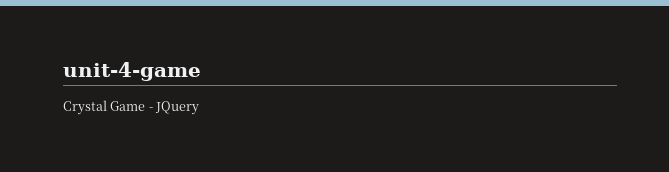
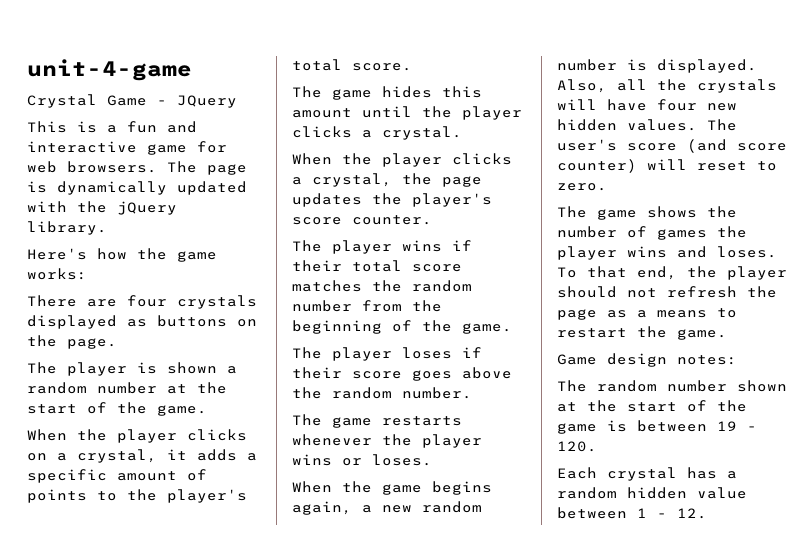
(200, 108) none -> [27,121,197,133] [27,141,227,155] [27,161,247,175] [27,181,247,195] [27,201,177,215] [27,221,107,235] [27,248,217,262] [27,268,87,280] [27,295,257,309] [27,315,257,329] [27,335,117,349] [27,362,237,376] [27,382,227,394] [27,402,207,416] [27,429,247,443] [27,449,257,463] [27,469,207,483] [27,489,247,503] [292,59,412,71] [292,86,482,100] [292,106,522,120] [292,126,462,140] [292,153,512,167] [292,173,482,187] [292,193,492,207] [292,215,432,225] [292,240,472,254] [292,260,462,272] [292,280,472,292] [292,300,442,312] [292,320,512,334] [292,347,482,361] [292,367,512,381] [292,387,472,399] [292,414,462,428] [292,434,482,448] [292,454,432,466] [292,481,492,495] [292,501,482,515] [557,59,757,73] [557,79,777,93] [557,99,737,111] [557,119,737,131] [557,139,787,153] [557,159,777,173] [557,183,607,191] [557,206,737,220] [557,226,747,240] [557,246,777,260] [557,266,787,280] [557,286,777,298] [557,308,737,320] [557,326,727,340] [557,353,737,367] [557,380,787,392] [557,400,747,412] [557,420,757,434] [557,441,597,452] [557,467,737,481] [557,487,747,499] [557,507,707,519] // This is a fun and interactive game for web browsers. The page is dynamically updated with the jQuery library. // Here's how the game works: // There are four crystals displayed as buttons on the page. // The player is shown a random number at the start of the game. // When the player clicks on a crystal, it adds a specific amount of points to the player's total score. // The game hides this amount until the player clicks a crystal. // When the player clicks a crystal, the page updates the player's score counter. // The player wins if their total score matches the random number from the beginning of the game. // The player loses if their score goes above the random number. // The game restarts whenever the player wins or loses. // When the game begins again, a new random number is displayed. Also, all the crystals will have four new hidden values. The user's score (and score counter) will reset to zero. // The game shows the number of games the player wins and loses. To that end, the player should not refresh the page as a means to restart the game. // Game design notes: // The random number shown at the start of the game is between 19 - 120. // Each crystal has a random hidden value between 1 - 12.

